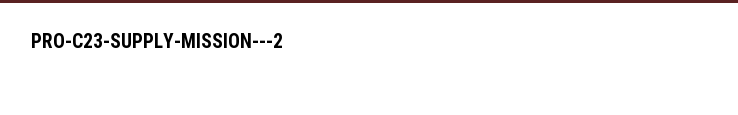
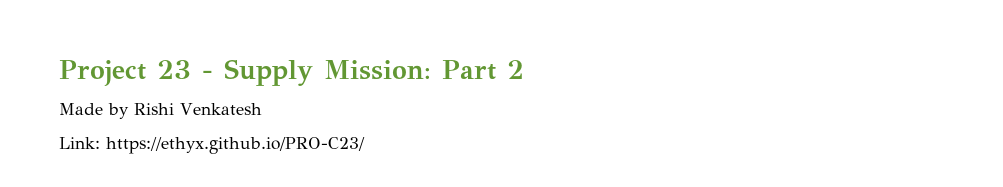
[31,33,283,48] PRO-C23-SUPPLY-MISSION---2 -> [59,59,524,86] [59,103,262,119] [59,137,365,154] Project 23 - Supply Mission: Part 2 // Made by Rishi Venkatesh // Link: https://ethyx.github.io/PRO-C23/

